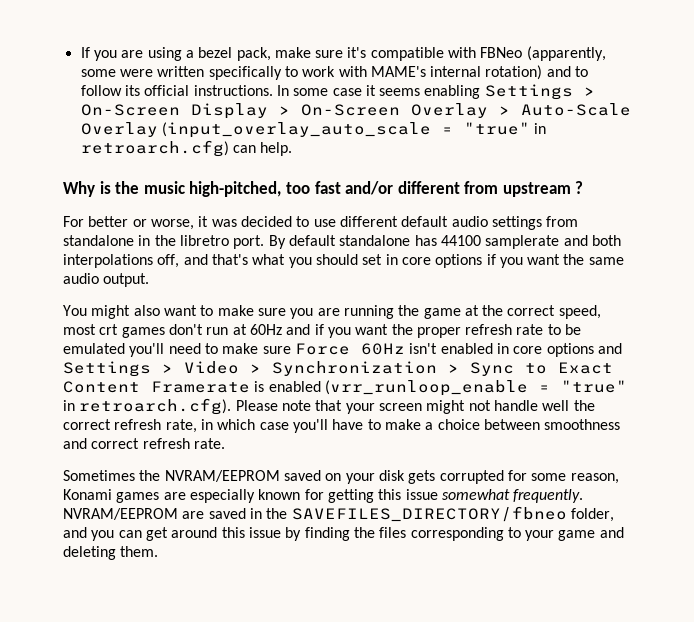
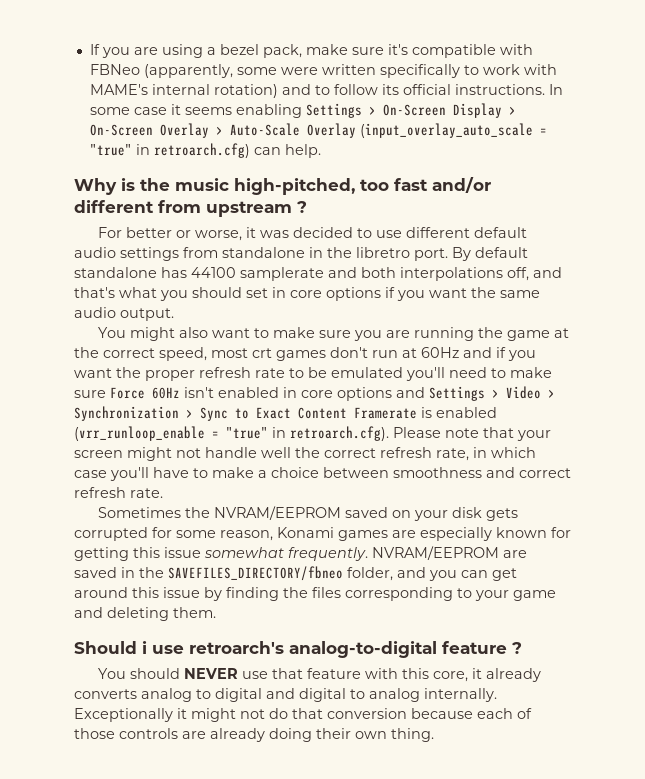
(159, 551) none -> [74,641,522,658] [97,668,541,682] [74,688,497,702] [74,708,532,722] [74,728,434,742] // Should i use retroarch's analog-to-digital feature ? // You should NEVER use that feature with this core, it already converts analog to digital and digital to analog internally. Exceptionally it might not do that conversion because each of those controls are already doing their own thing.

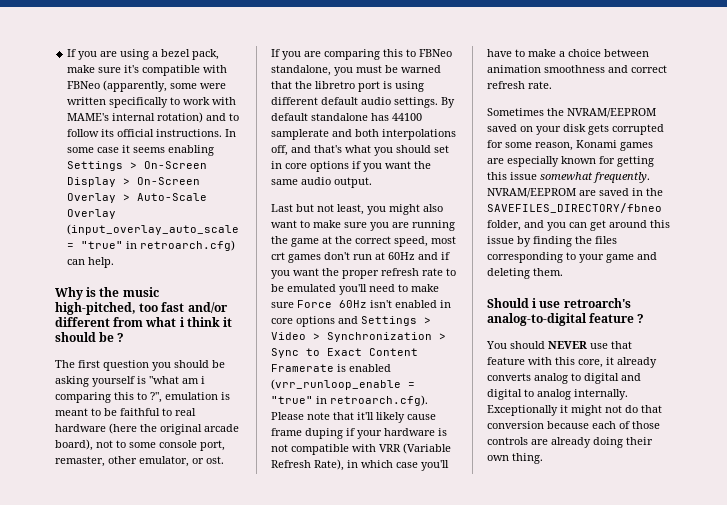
[206,201,307,217] [97,227,527,241] [74,247,448,261] upstream ? // For better or worse, it was decided to use different default audio settings from standalone in the libretro port. -> [145,317,233,327] [55,332,125,342] [55,360,225,371] [55,376,205,387] [55,392,230,403] [55,408,196,416] [55,423,239,435] [55,439,225,451] [55,456,224,467] [271,49,452,60] [271,65,441,76] [271,81,424,92] [271,97,438,108] what i think it should be ? // The first question you should be asking yourself is "what am i comparing this to ?", emulation is meant to be faithful to real hardware (here the original arcade board), not to some console port, remaster, other emulator, or ost. // If you are comparing this to FBNeo standalone, you must be warned that the libretro port is using different default audio settings.
[97,327,126,338] You -> [271,204,386,215] Last but not least, you
[517,430,551,441] [74,447,469,461] your screen might not handle well the correct refresh rate, -> [357,412,436,423] [271,428,447,439] [271,443,451,455] [271,459,344,471] it'll likely cause frame duping if your hardware is not compatible with VRR (Variable Refresh Rate),
(389, 472) none -> [487,65,541,73] animation

